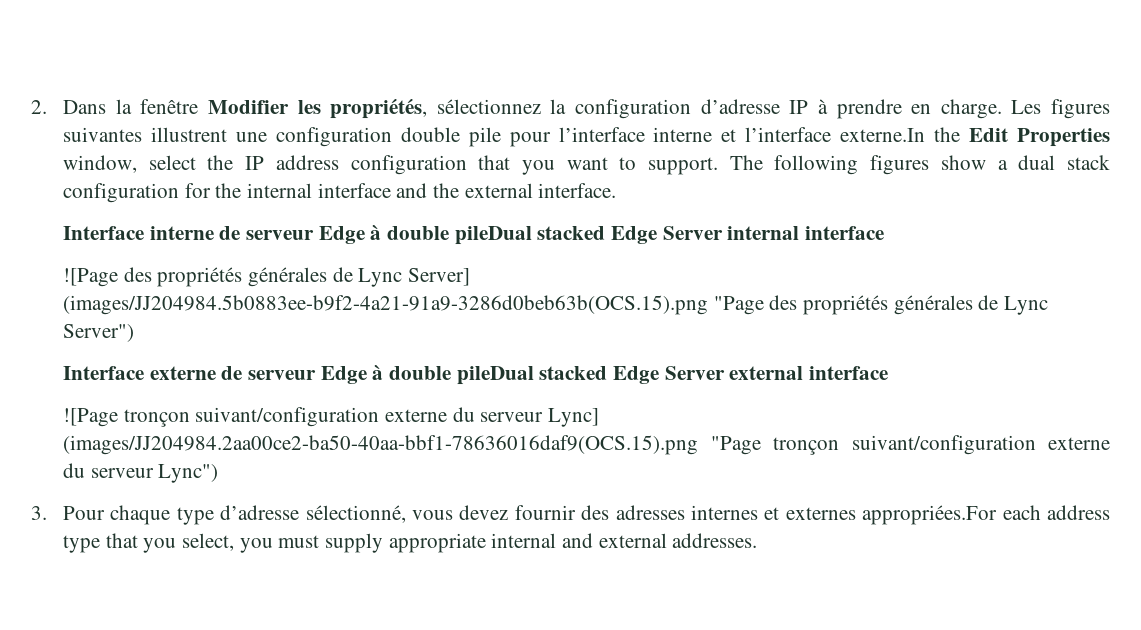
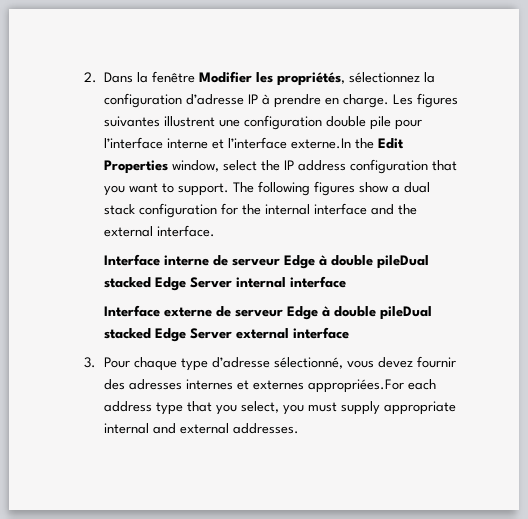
[63,267,471,287] [63,295,1049,315] [63,324,135,342] // ![Page des propriétés générales de Lync Server] (images/JJ204984.5b0883ee-b9f2-4a21-91a9-3286d0beb63b(OCS.15).png "Page des propriétés générales de Lync Server") -> (346, 282) none
[63,407,600,427] [63,435,1110,455] [63,463,219,483] // ![Page tronçon suivant/configuration externe du serveur Lync] (images/JJ204984.2aa00ce2-ba50-40aa-bbf1-78636016daf9(OCS.15).png "Page tronçon suivant/configuration externe du serveur Lync") -> (349, 333) none

